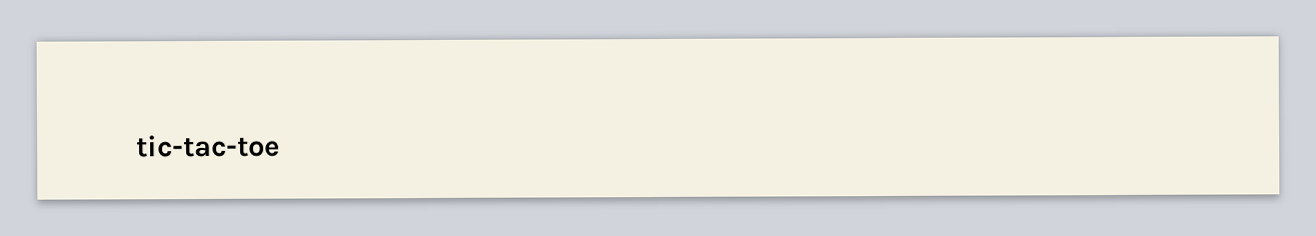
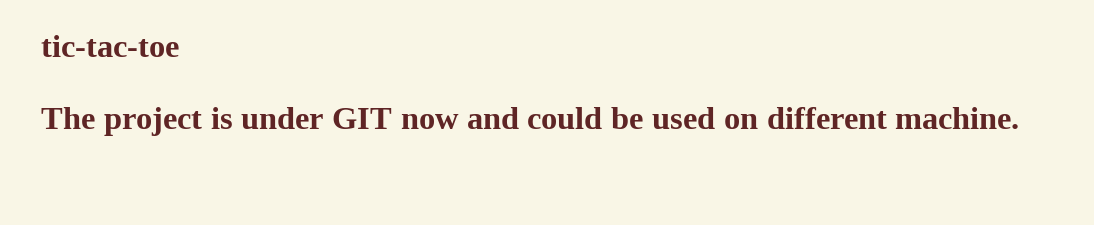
(280, 146) none -> [41,107,1020,136] // The project is under GIT now and could be used on different machine.

